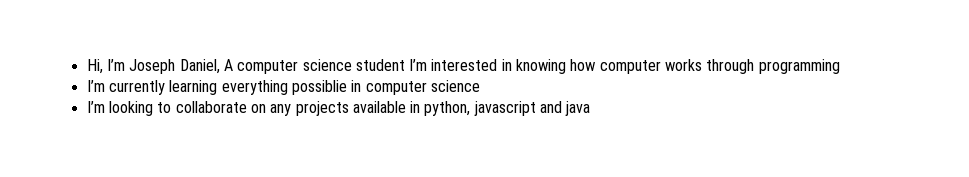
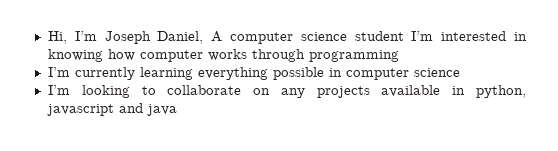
[291,80,347,95] possiblie -> [272,67,324,80] possible

